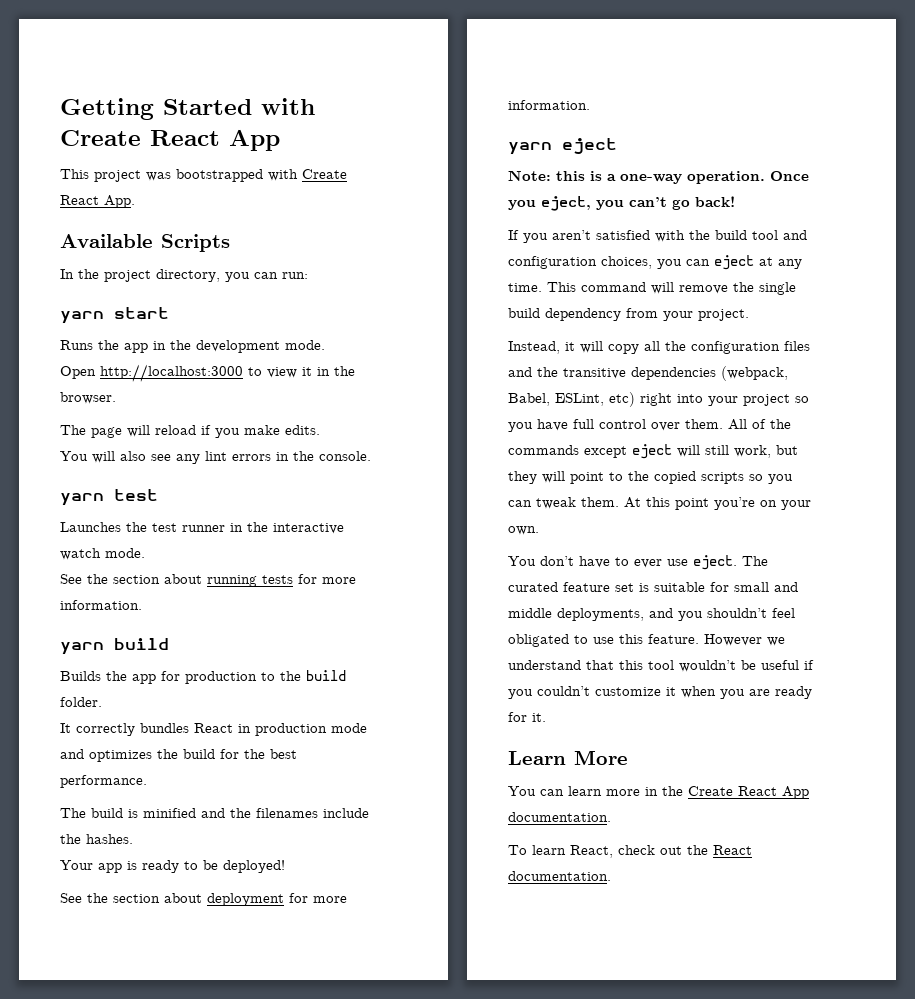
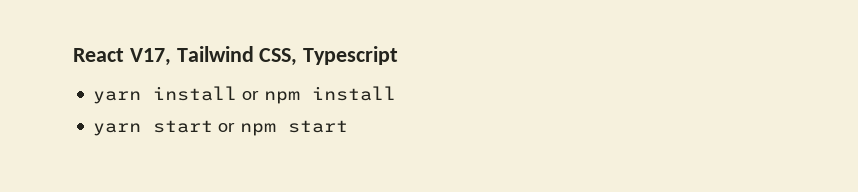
[60,98,315,120] [60,129,280,151] [60,169,347,182] [60,195,135,208] [60,234,230,252] [60,269,308,282] [60,307,169,324] [60,340,325,353] [60,364,355,382] [60,392,116,404] [60,425,320,438] [60,451,371,464] [60,489,158,506] [60,522,344,534] [60,548,145,560] [60,574,356,587] [60,600,142,610] [60,638,169,655] [60,670,346,684] [60,697,102,707] [60,723,367,736] [60,749,297,762] [60,775,147,788] [60,808,369,818] [60,834,133,844] [60,860,285,873] [60,893,347,906] [508,100,590,110] [508,138,617,155] [508,170,809,184] [508,196,735,211] [508,230,807,243] [508,255,802,270] [508,282,796,295] [508,308,749,321] [508,341,810,354] [508,366,788,381] [508,392,809,407] [508,419,791,432] [508,444,798,459] [508,471,793,484] [508,497,811,510] [508,526,539,535] [508,555,768,570] [508,582,798,592] [508,608,795,621] [508,634,785,647] [508,660,814,672] [508,686,812,699] [508,712,546,722] [508,750,628,765] [508,786,809,799] [508,812,611,822] [508,845,752,858] [508,871,611,881] Getting Started with Create React App // This project was bootstrapped with Create React App. // Available Scripts // In the project directory, you can run: // yarn start // Runs the app in the development mode. // Open http://localhost:3000 to view it in the browser. // The page will reload if you make edits. // You will also see any lint errors in the console. // yarn test // Launches the test runner in the interactive watch mode. // See the section about running tests for more information. // yarn build // Builds the app for production to the build folder. // It correctly bundles React in production mode and optimizes the build for the best performance. // The build is minified and the filenames include the hashes. // Your app is ready to be deployed! // See the section about deployment for more information. // yarn eject // Note: this is a one-way operation. Once you eject, you can’t go back! // If you aren’t satisfied with the build tool and configuration choices, you can eject at any time. This command will remove the single build dependency from your project. // Instead, it will copy all the configuration files and the transitive dependencies (webpack, Babel, ESLint, etc) right into your project so you have full control over them. All of the commands except eject will still work, but they will point to the copied scripts so you can tweak them. At this point you’re on your own. // You don’t have to ever use eject. The curated feature set is suitable for small and middle deployments, and you shouldn’t feel obligated to use this feature. However we understand that this tool wouldn’t be useful if you couldn’t customize it when you are ready for it. // Learn More // You can learn more in the Create React App documentation. // To learn React, check out the React documentation. -> [73,46,399,66] [93,86,397,104] [93,120,349,136] React V17, Tailwind CSS, Typescript // yarn install or npm install // yarn start or npm start

